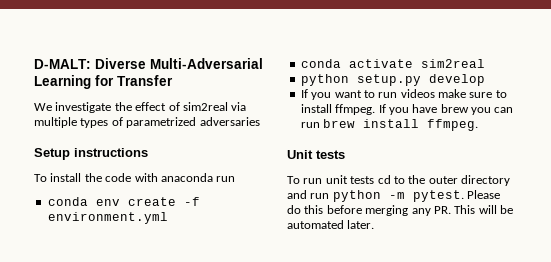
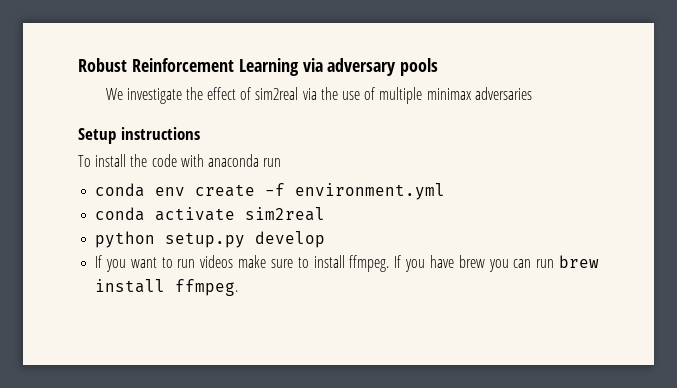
[34,58,263,69] [34,75,173,89] D-MALT: Diverse Multi-Adversarial Learning for Transfer -> [78,58,439,76] Robust Reinforcement Learning via adversary pools
[34,117,197,128] multiple types of parametrized -> [320,87,472,104] the use of multiple minimax
[287,150,345,159] [287,175,510,186] [287,190,501,202] [287,205,513,216] [287,220,375,229] // Unit tests // To run unit tests cd to the outer directory and run python -m pytest. Please do this before merging any PR. This will be automated later. -> (239, 287) none

